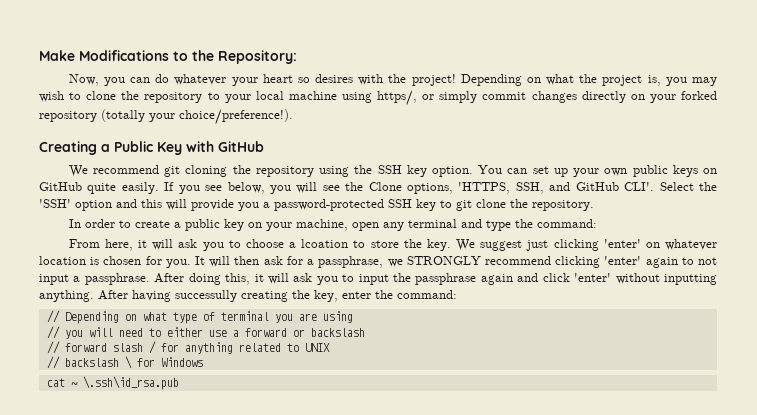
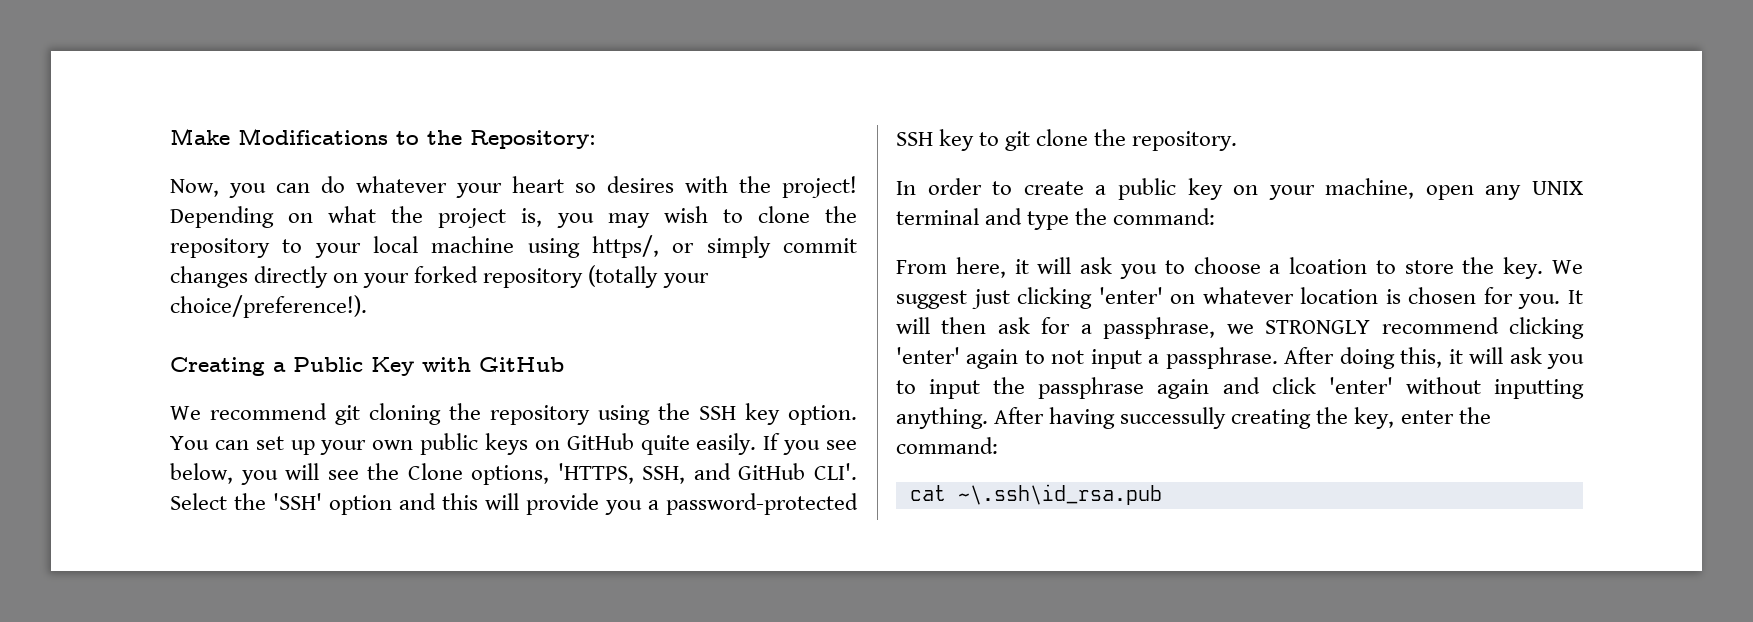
(404, 226) none -> [1532,181,1583,195] UNIX
[46,310,353,324] [46,326,365,339] [46,341,330,354] [46,356,203,369] // // Depending on what type of terminal you are using // // you will need to either use a forward or backslash // // forward slash / for anything related to UNIX // // backslash \ for Windows -> (998, 445) none
[70,376,179,390] ~ \.ssh\id_rsa.pub -> [957,484,1162,505] ~\.ssh\id_rsa.pub

